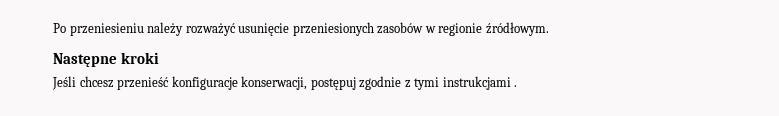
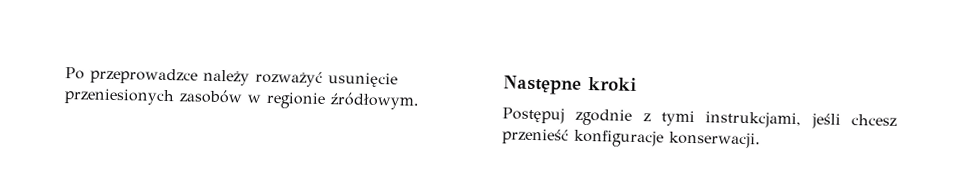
[69,23,144,36] przeniesieniu -> [90,67,198,85] przeprowadzce
[52,76,518,90] Jeśli chcesz przenieść konfiguracje konserwacji, postępuj zgodnie z tymi instrukcjami . -> [502,107,897,129] [502,128,761,149] Postępuj zgodnie z tymi instrukcjami, jeśli chcesz przenieść konfiguracje konserwacji.

